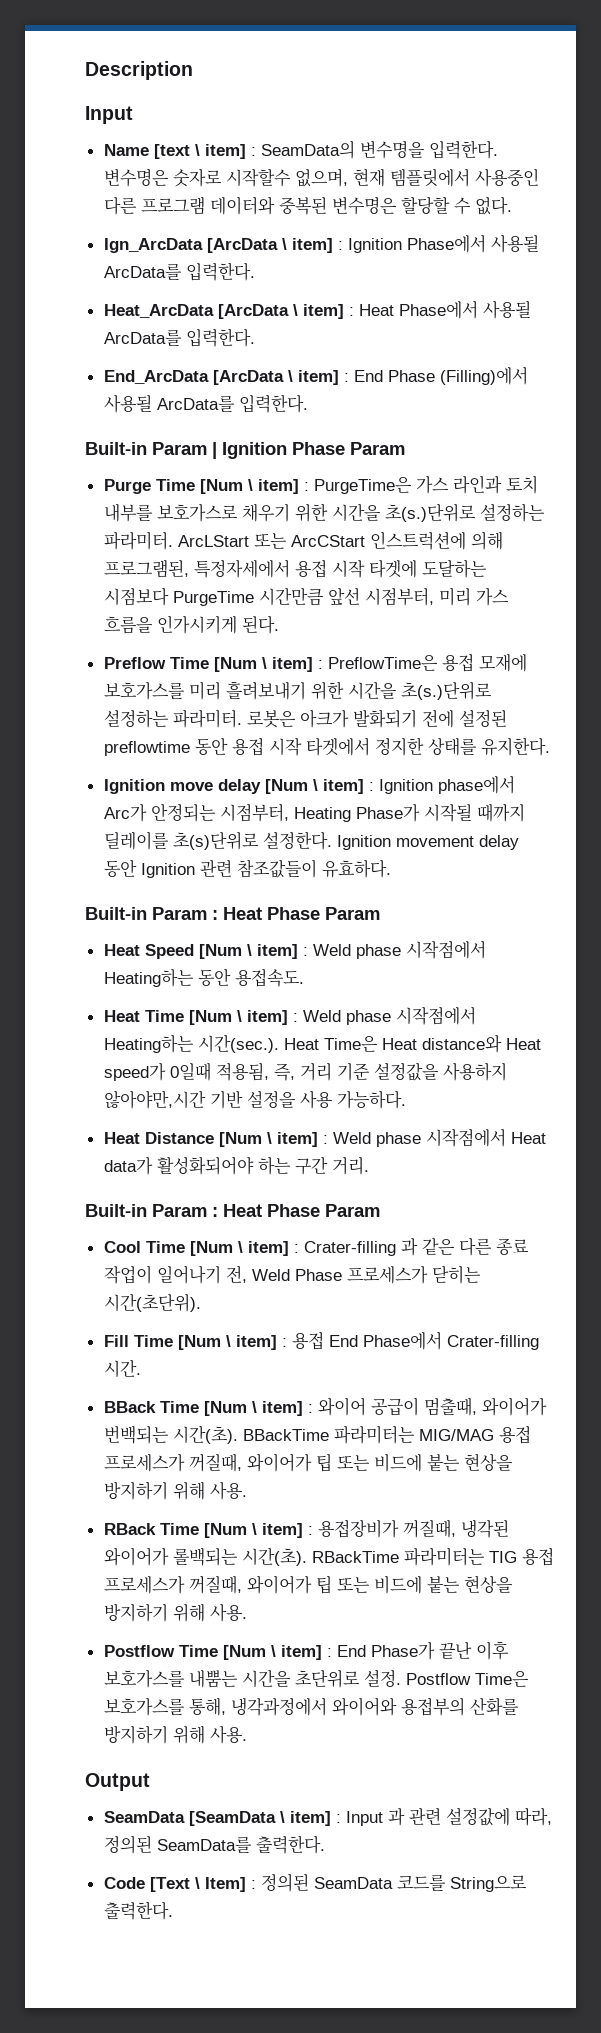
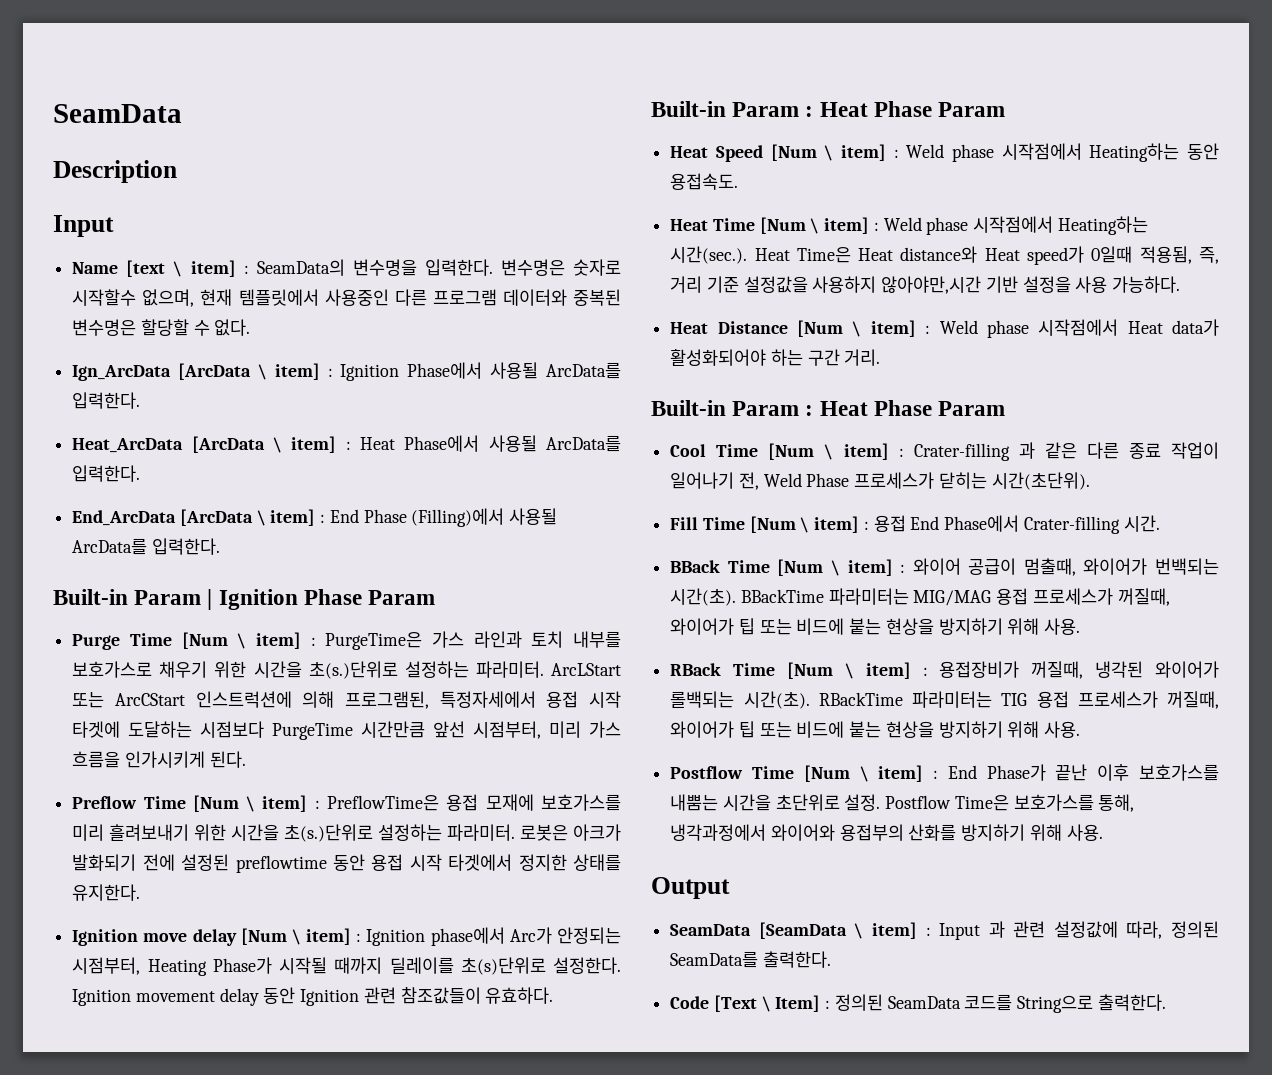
(85, 70) none -> [53,104,182,123] SeamData //

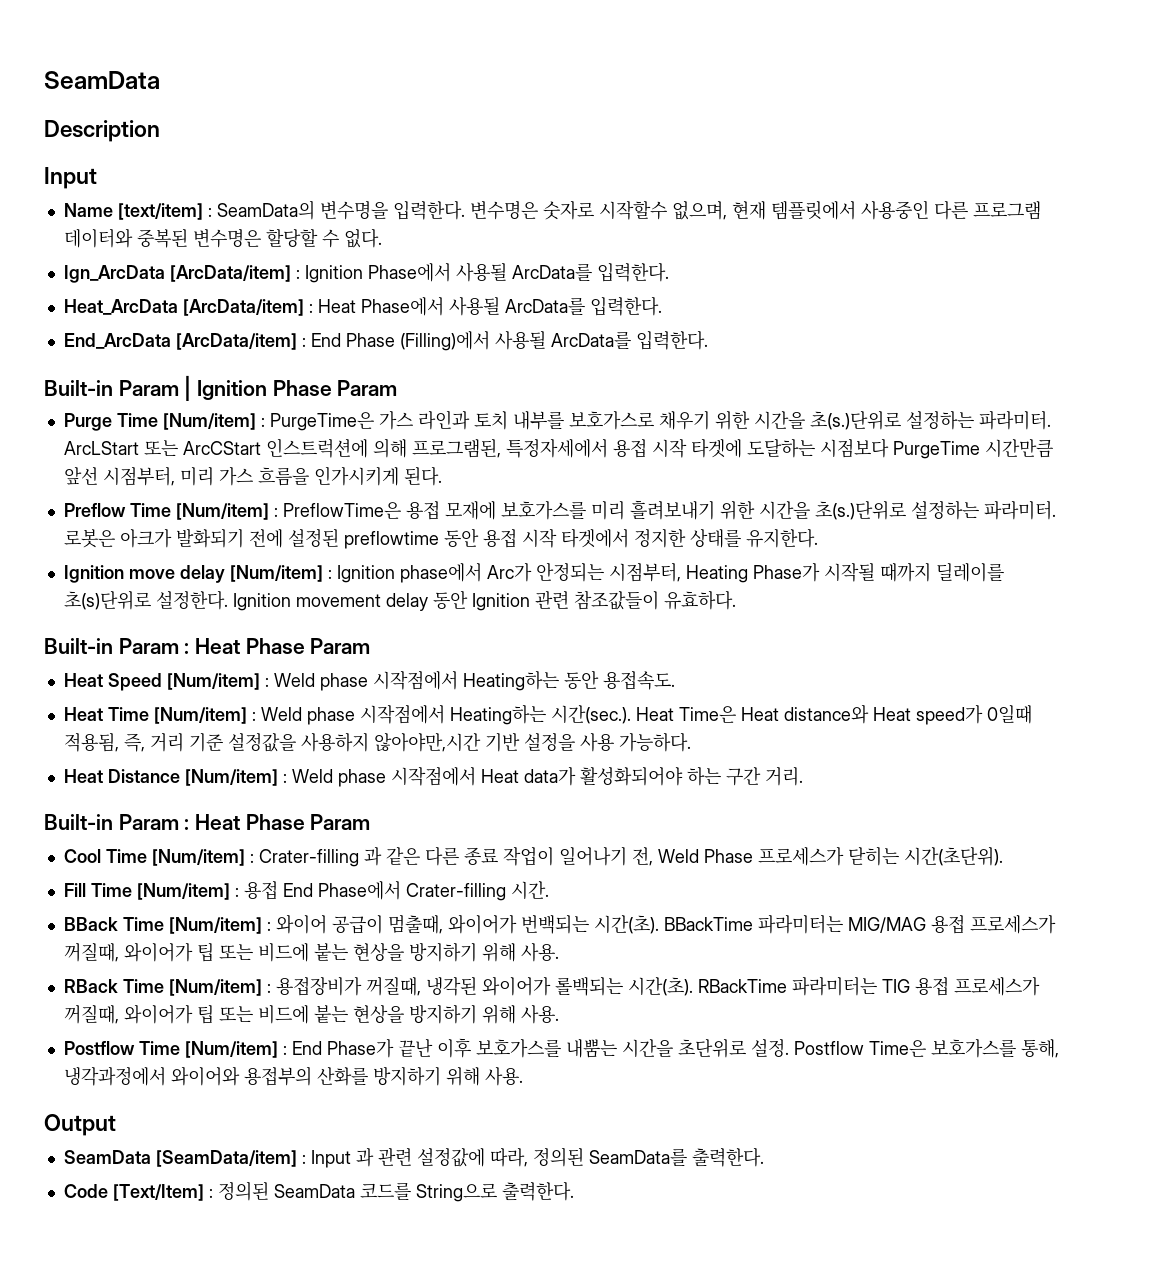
[126,260,236,277] [text \ item] -> [117,203,203,220] [text/item]
[178,363,320,380] [ArcData \ item] -> [169,265,291,282] [ArcData/item]
[191,436,337,453] [ArcData \ item] -> [182,299,304,316] [ArcData/item]
[179,509,316,526] [ArcData \ item] -> [175,333,297,350] [ArcData/item]
[181,632,301,649] [Num \ item] -> [162,413,256,430] [Num/item]
[192,795,308,812] [Num \ item] -> [175,503,269,520] [Num/item]
[240,928,352,945] [Num \ item] -> [229,565,323,582] [Num/item]
[770,144,886,161] [Num \ item] -> [166,673,260,690] [Num/item]
[759,217,870,234] [Num \ item] -> [153,707,247,724] [Num/item]
[797,320,916,337] [Num \ item] -> [184,769,278,786] [Num/item]
[768,443,889,460] [Num \ item] -> [151,849,245,866] [Num/item]
[749,516,860,533] [Num \ item] -> [136,883,230,900] [Num/item]
[777,559,893,576] [Num \ item] -> [168,917,262,934] [Num/item]
[786,662,911,679] [Num \ item] -> [168,979,262,996] [Num/item]
[803,765,924,782] [Num \ item] -> [184,1041,278,1058] [Num/item]
[758,922,917,939] [SeamData \ item] -> [155,1150,297,1167] [SeamData/item]
[713,995,821,1012] [Text \ Item] -> [112,1184,204,1201] [Text/Item]

